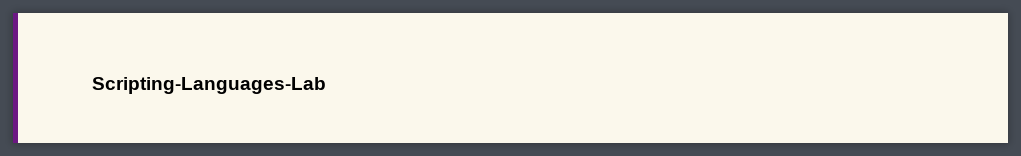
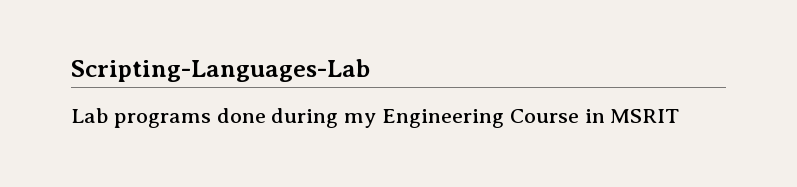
(326, 85) none -> [71,108,680,128] // Lab programs done during my Engineering Course in MSRIT

